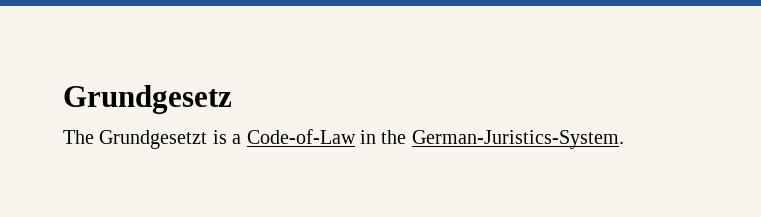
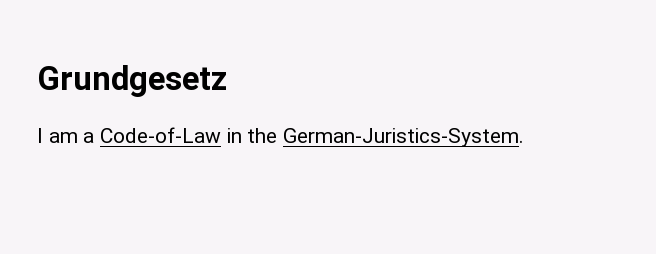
[63,130,227,149] The Grundgesetzt is -> [37,128,78,143] I am

